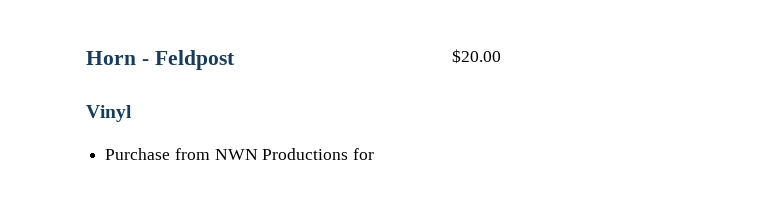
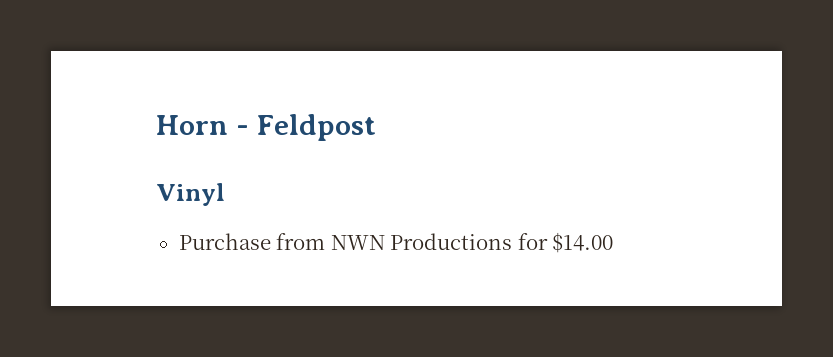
[452,49,502,63] $20.00 -> [552,232,614,253] $14.00

